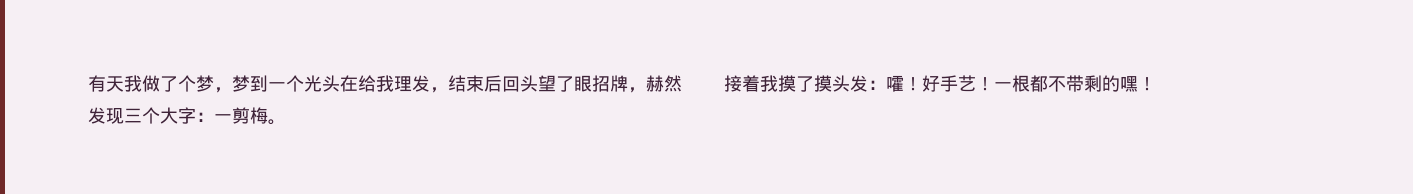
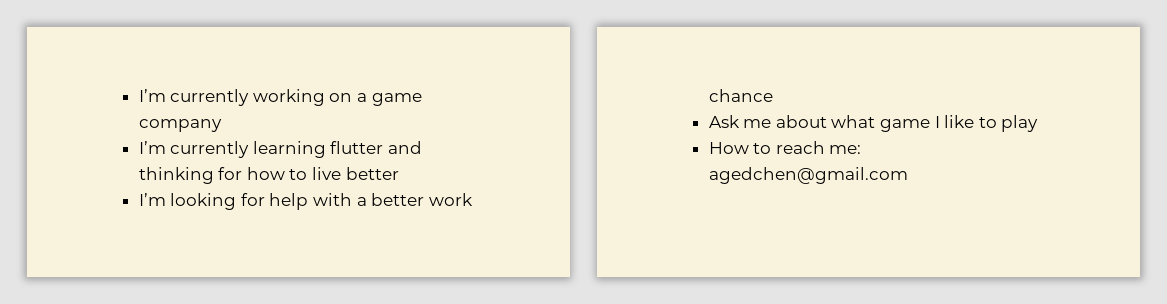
[88,75,682,93] [88,107,286,125] [724,75,1156,92] 有天我做了个梦，梦到一个光头在给我理发，结束后回头望了眼招牌，赫然发现三个大字：一剪梅。 // 接着我摸了摸头发：嚯！好手艺！一根都不带剩的嘿！ -> [138,89,422,106] [138,119,222,132] [138,141,423,158] [138,167,399,184] [138,193,473,210] [708,89,773,102] [708,115,1039,132] [708,141,862,154] [708,167,908,184] I’m currently working on a game company // I’m currently learning flutter and thinking for how to live better // I’m looking for help with a better work chance // Ask me about what game I like to play // How to reach me: agedchen@gmail.com

